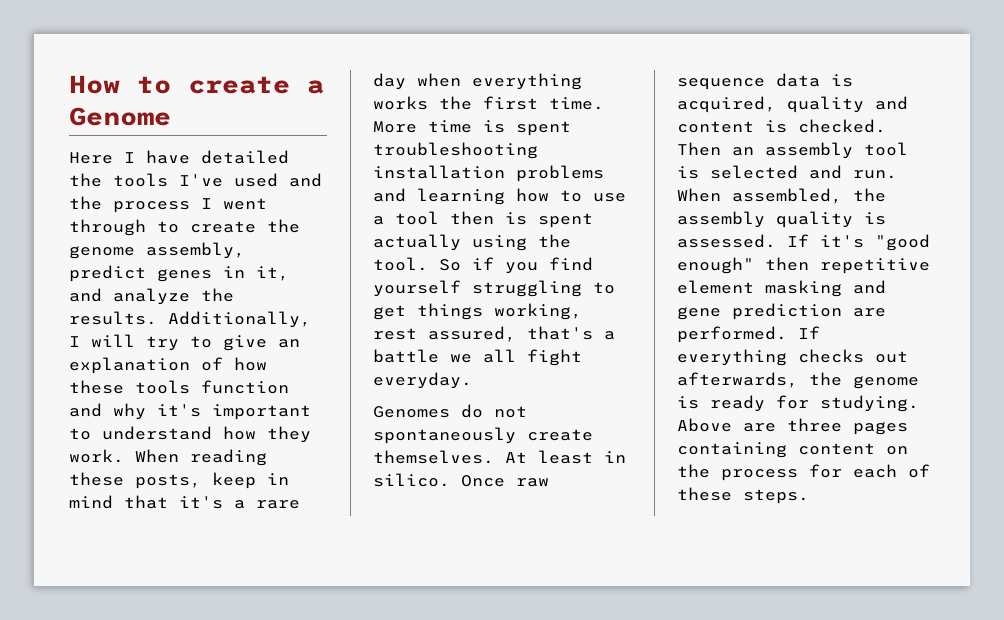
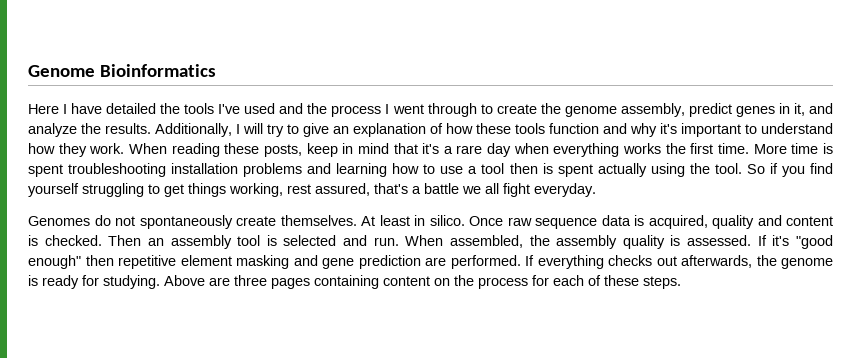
[69,75,324,94] How to create a -> (28, 71) none
(171, 116) none -> [99,64,216,77] Bioinformatics

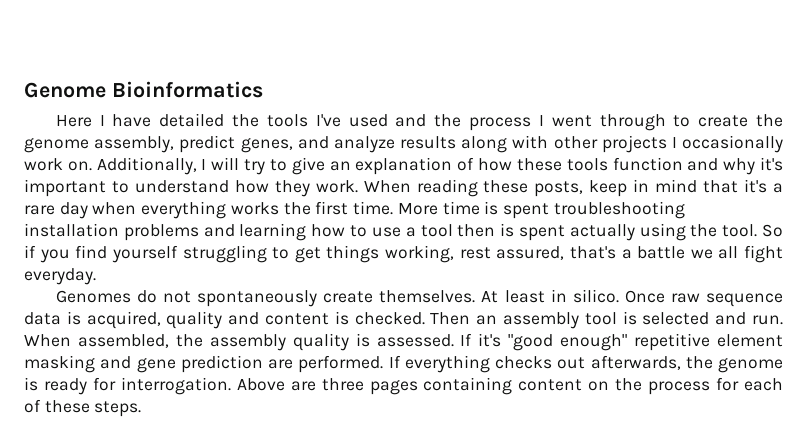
[735,103,834,117] [28,123,151,137] genes in it, and analyze the results. -> [240,135,783,153] [24,158,92,171] genes, and analyze results along with other projects I occasionally work on.
[85,255,114,266] then -> (628, 342) none
[103,275,160,289] studying. -> [120,377,231,395] interrogation.

